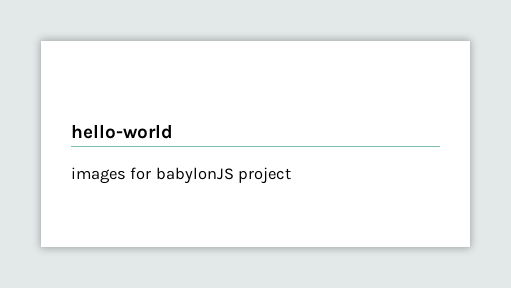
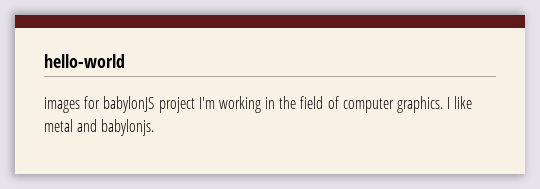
(292, 175) none -> [198,96,473,113] [44,119,155,136] I'm working in the field of computer graphics. I like metal and babylonjs.

